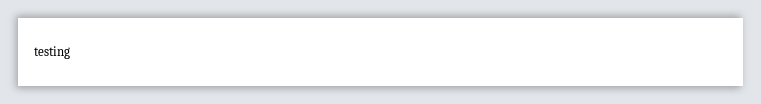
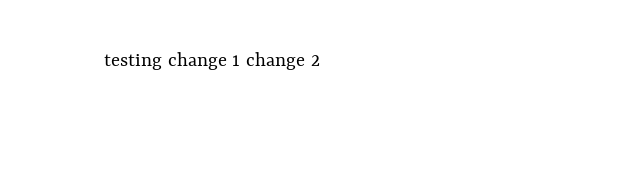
(70, 52) none -> [167,52,320,70] change 1 change 2

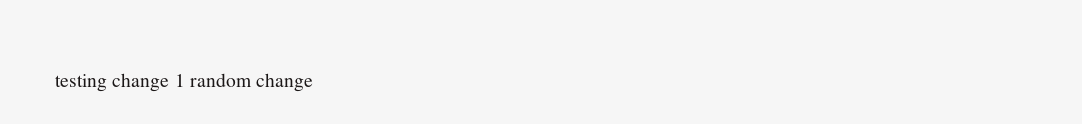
[246,52,320,70] change 2 -> [189,73,314,92] random change

